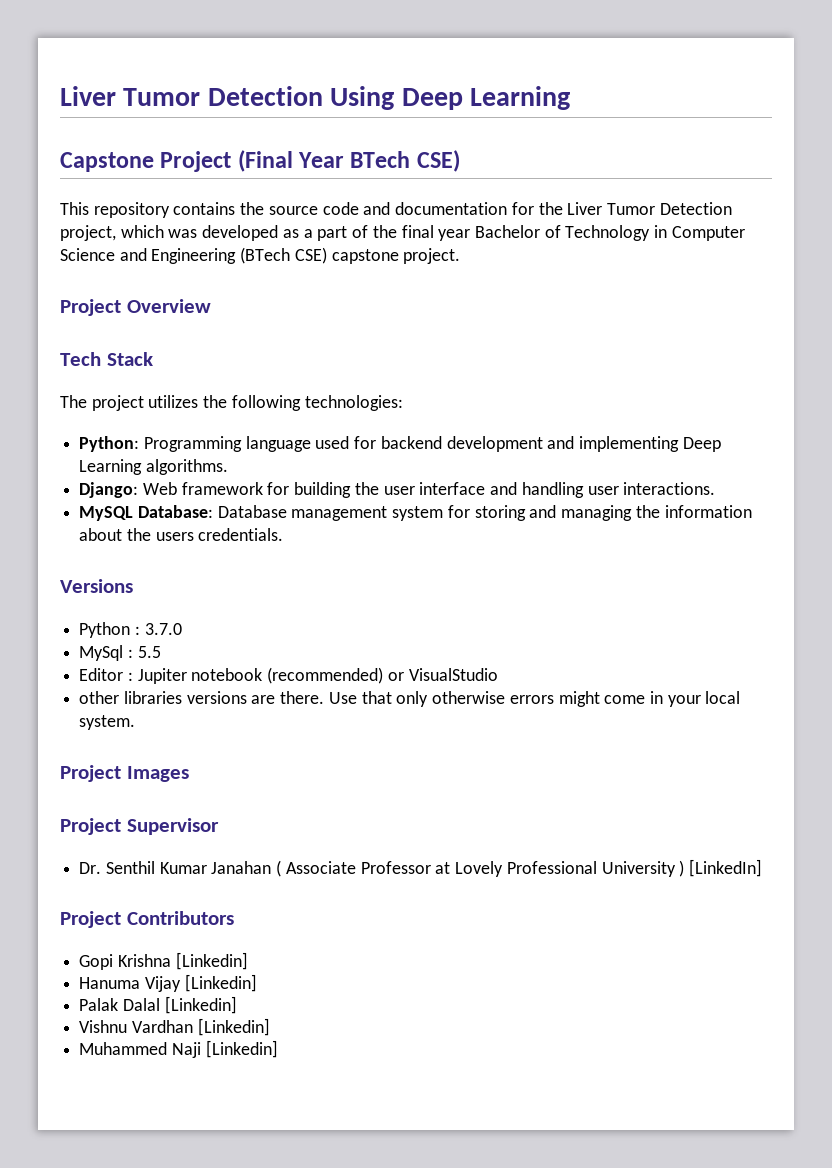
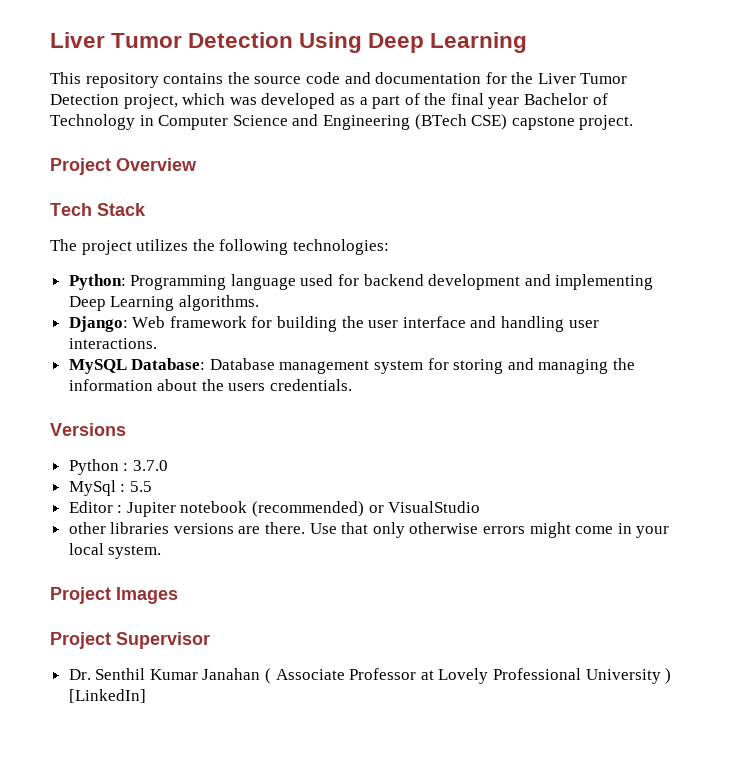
[60,150,460,172] // Capstone Project (Final Year BTech CSE) -> (528, 42) none
[60,911,234,928] [79,952,248,970] [79,974,257,992] [79,996,237,1014] [79,1018,270,1036] [79,1040,278,1058] // Project Contributors // Gopi Krishna [Linkedin] // Hanuma Vijay [Linkedin] // Palak Dalal [Linkedin] // Vishnu Vardhan [Linkedin] // Muhammed Naji [Linkedin] -> (146, 696) none

